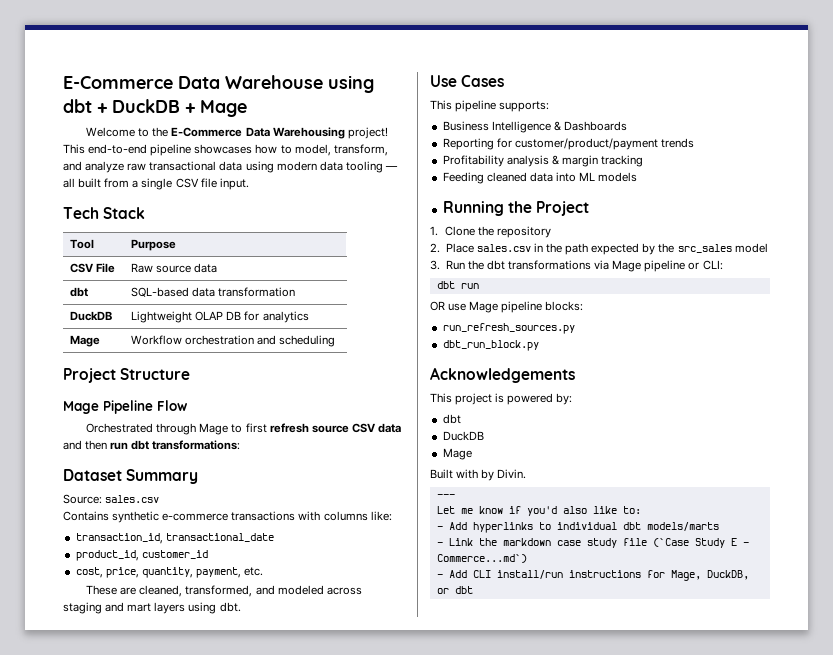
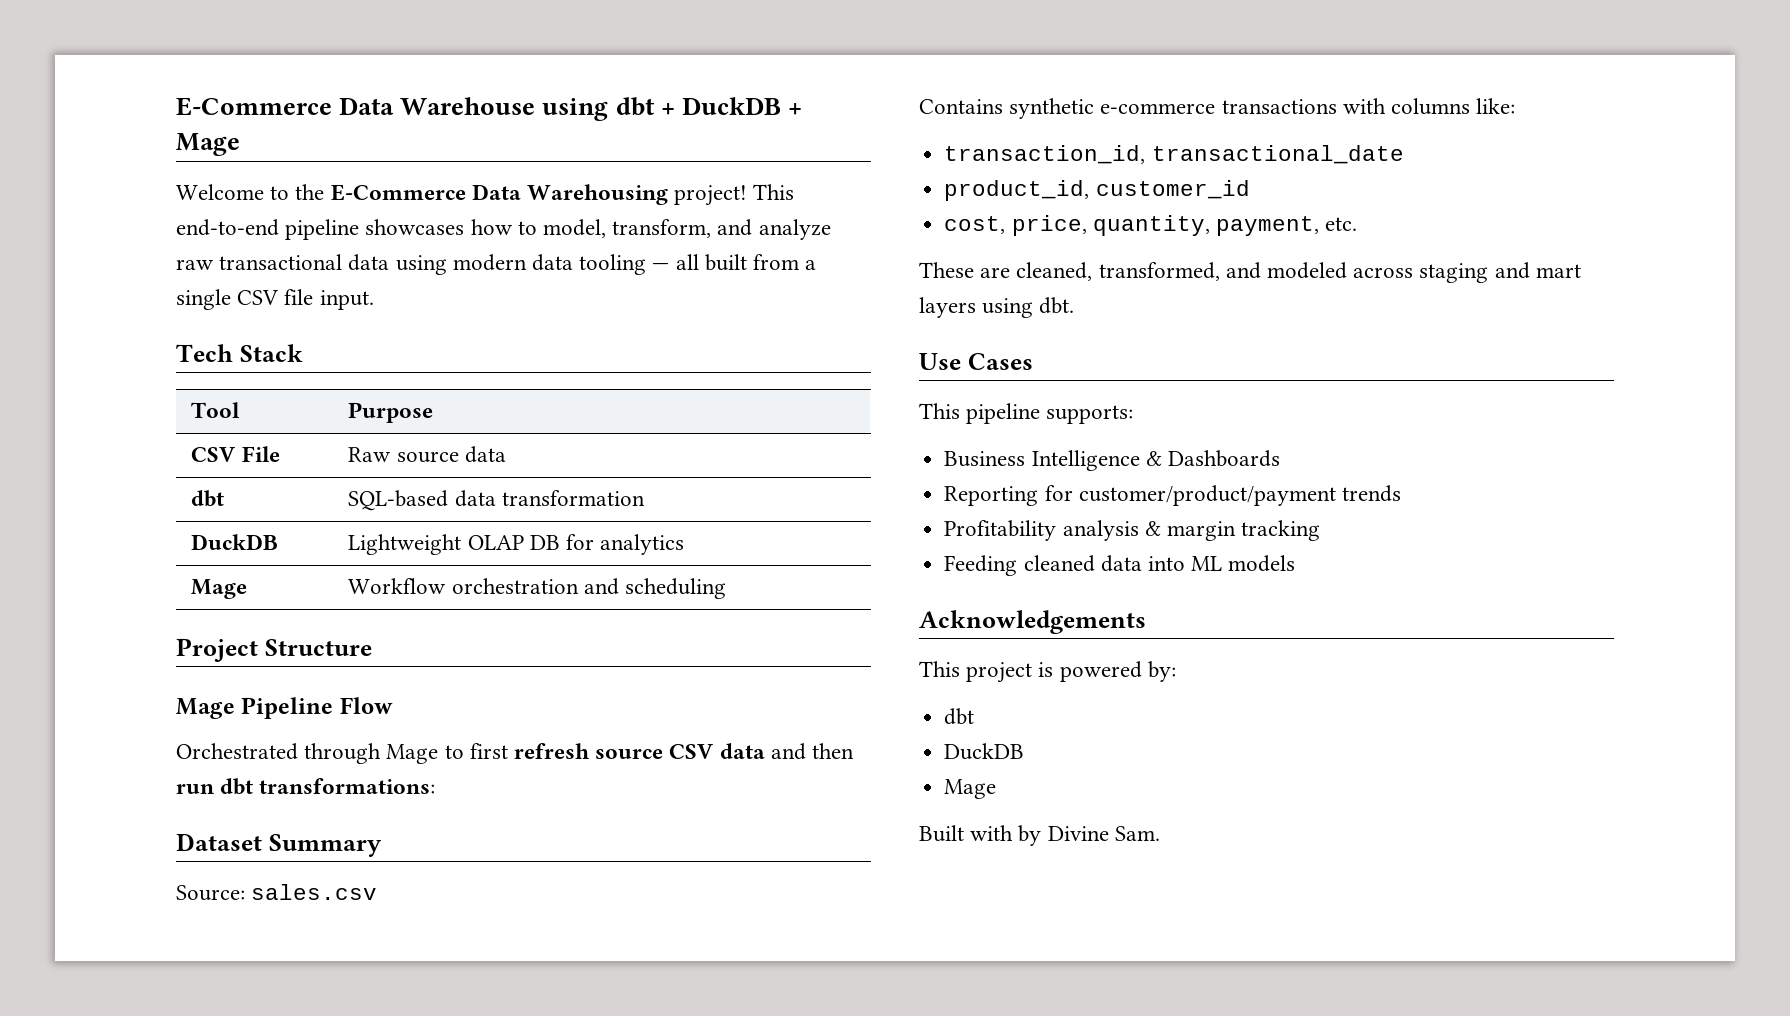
[442,201,590,216] [430,226,552,238] [430,243,768,255] [430,260,723,272] [436,281,479,289] [430,301,584,313] [442,323,575,334] [442,340,539,351] // Running the Project // 1. Clone the repository // 2. Place sales.csv in the path expected by the src_sales model // 3. Run the dbt transformations via Mage pipeline or CLI: // dbt run // OR use Mage pipeline blocks: // run_refresh_sources.py // dbt_run_block.py -> (1296, 563) none
[497,469,527,479] [436,494,455,498] [436,506,641,516] [436,522,719,533] [436,538,749,548] [436,554,527,563] [436,570,749,581] [436,586,473,594] Divin. // --- // Let me know if you'd also like to: // - Add hyperlinks to individual dbt models/marts // - Link the markdown case study file (`Case Study E - Commerce...md`) // - Add CLI install/run instructions for Mage, DuckDB, or dbt -> [1047,826,1160,841] Divine Sam.

